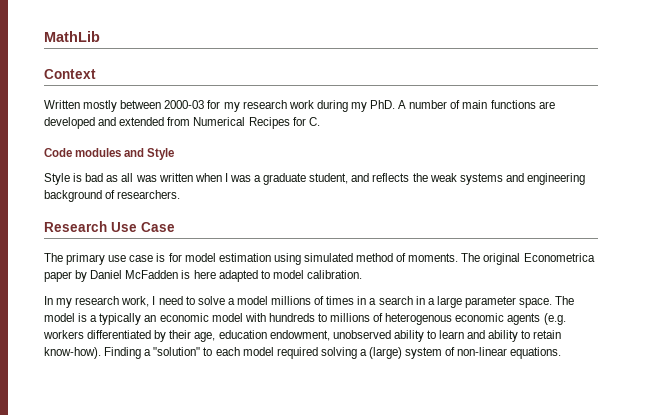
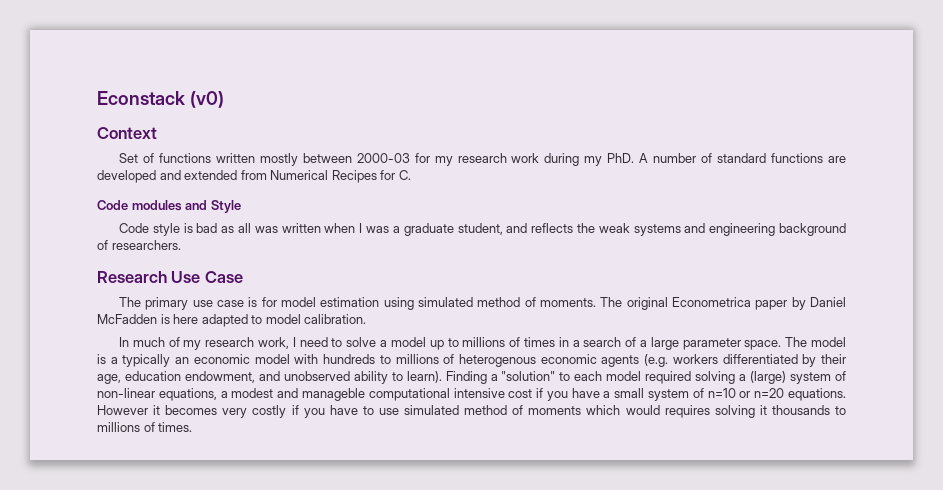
[44,31,100,42] MathLib -> [97,91,224,108] Econstack (v0)
[44,100,80,109] Written -> [119,153,255,163] Set of functions written
[462,100,488,109] main -> [717,153,767,163] standard
[44,173,70,185] Style -> [119,223,180,236] Code style
(53, 300) none -> [132,337,180,347] much of
(268, 300) none -> [429,338,459,350] up to
[415,296,425,305] in -> [625,337,637,347] of
(330, 335) none -> [258,371,280,381] and
[439,330,562,342] [44,347,101,359] learn and ability to retain know-how). -> [406,371,442,383] learn).
[510,347,562,359] equations. -> [158,388,846,401] [97,405,847,418] [97,422,193,432] equations, a modest and manageble computational intensive cost if you have a small system of n=10 or n=20 equations. However it becomes very costly if you have to use simulated method of moments which would requires solving it thousands to millions of times.

